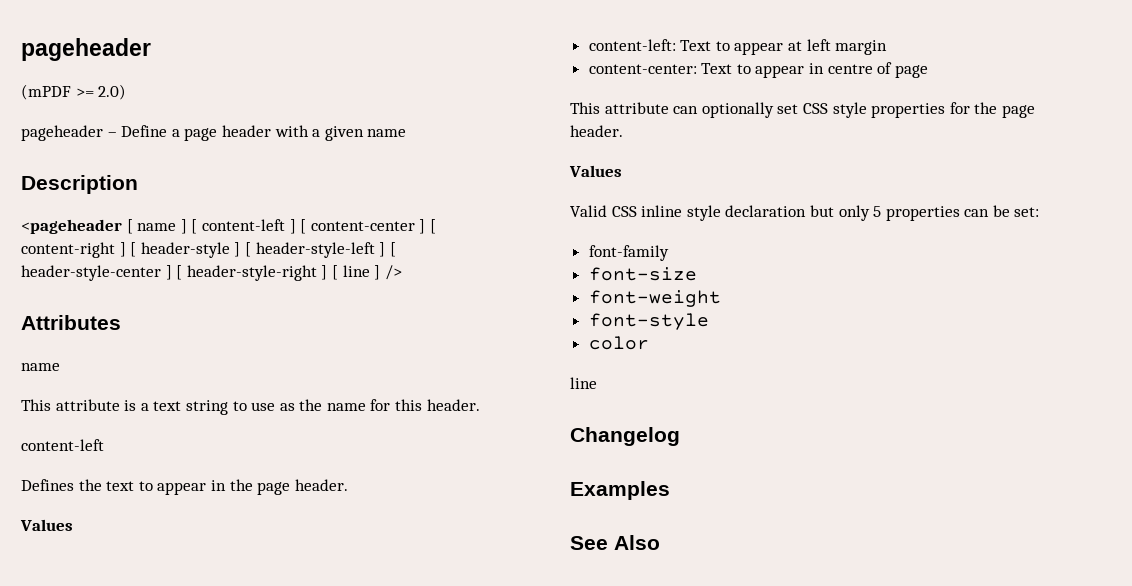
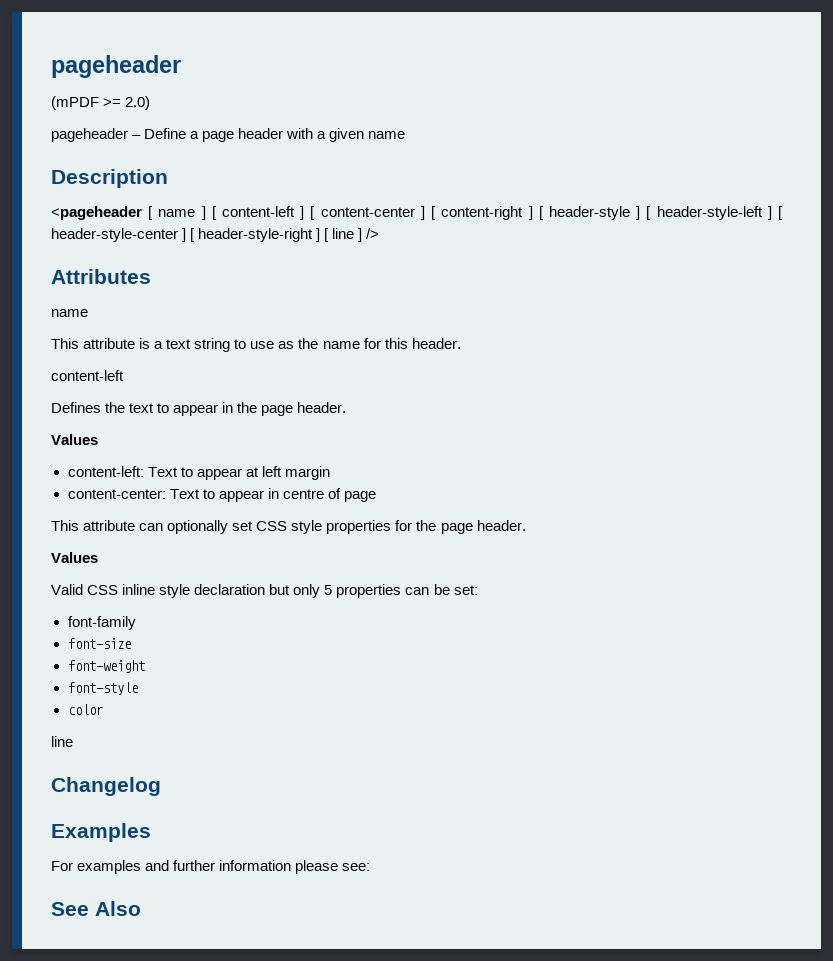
(670, 490) none -> [51,860,371,874] // For examples and further information please see:

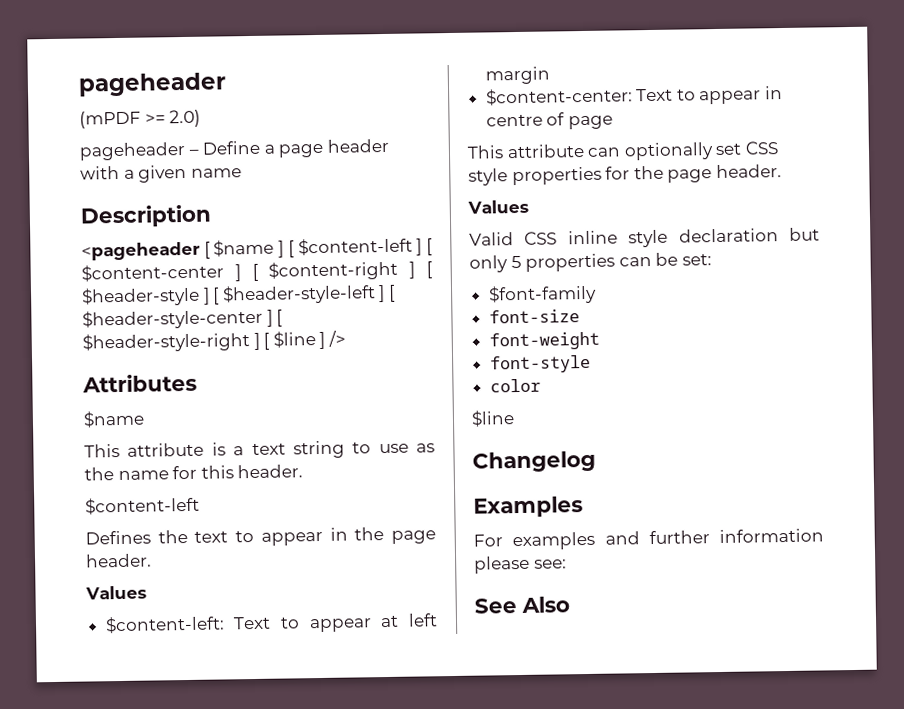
[158,206,784,220] [51,228,355,242] name ] [ content-left ] [ content-center ] [ content-right ] [ header-style ] [ header-style-left ] [ header-style-center ] [ header-style-right ] [ line -> [213,237,433,258] [81,260,434,282] [81,284,396,307] [82,308,284,330] [82,331,316,353] $name ] [ $content-left ] [ $content-center ] [ $content-right ] [ $header-style ] [ $header-style-left ] [ $header-style-center ] [ $header-style-right ] [ $line
[51,309,88,317] name -> [83,410,145,428] $name
[51,370,124,381] content-left -> [85,496,200,515] $content-left
[67,466,144,477] content-left: -> [104,615,225,634] $content-left:
[67,489,166,499] content-center: -> [485,87,633,106] $content-center:
[67,616,136,630] font-family -> [487,284,597,305] $font-family
[51,736,73,747] line -> [471,410,515,427] $line

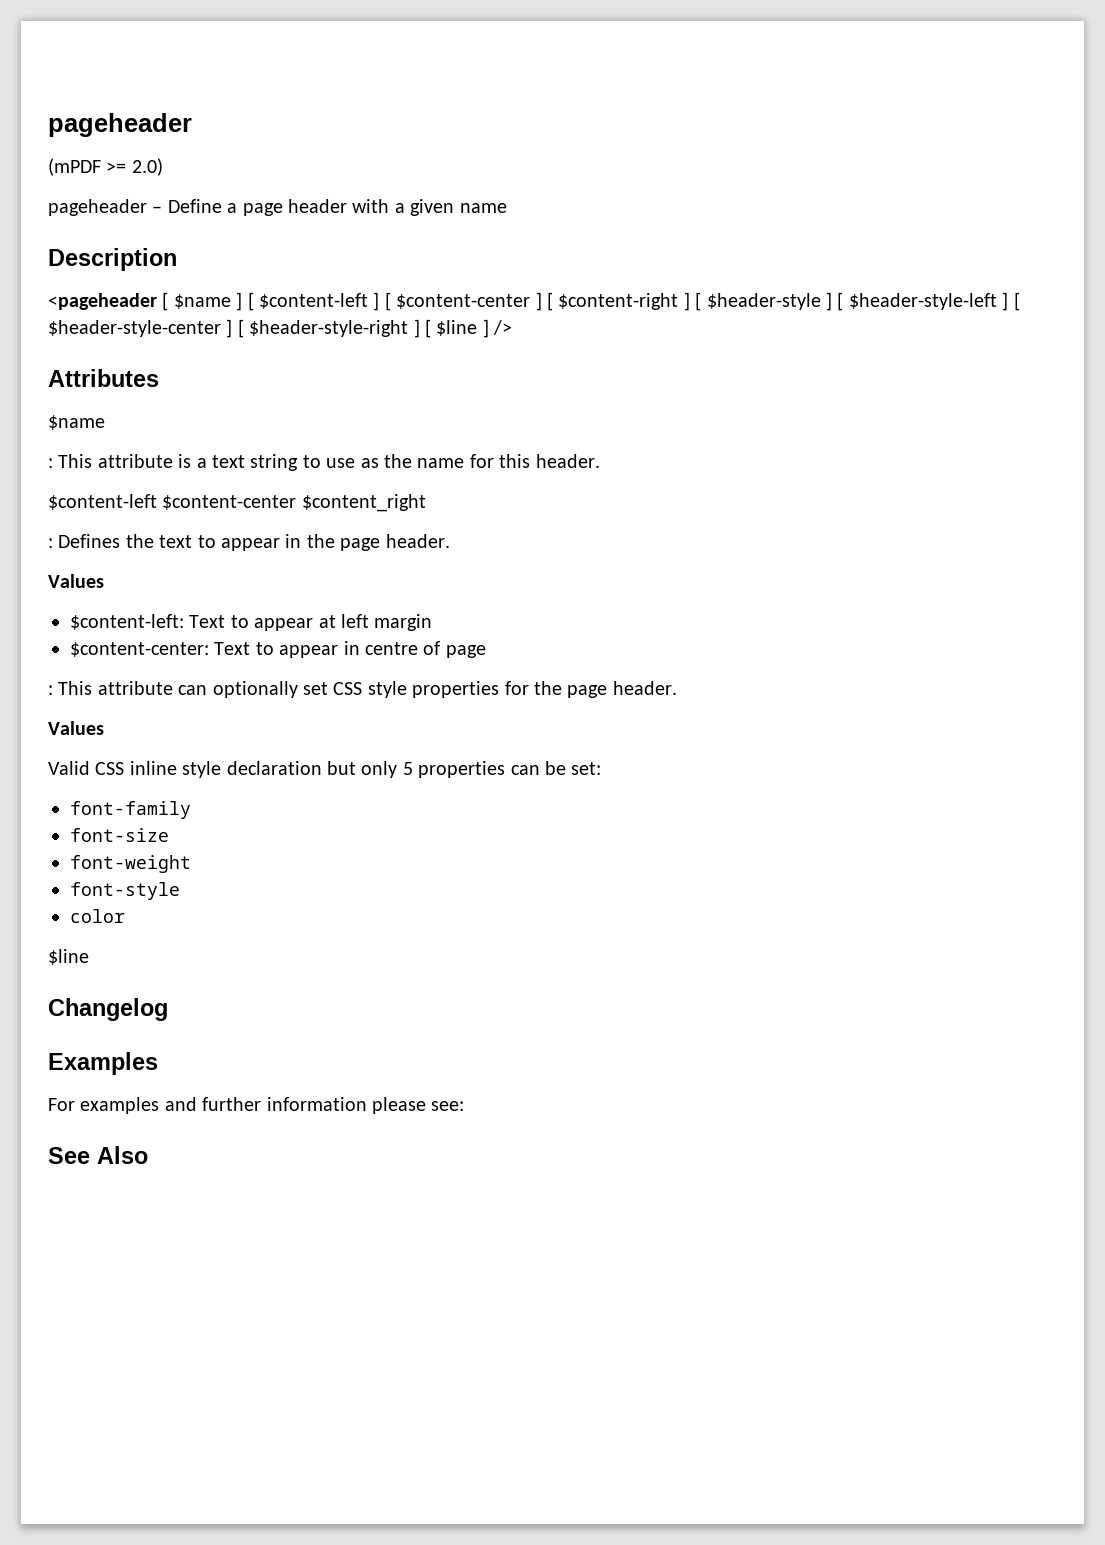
(145, 419) none -> [48,458,53,468] :
(200, 505) // -> [162,494,426,512] [48,538,53,548] $content-center $content_right // :
(613, 122) none -> [48,685,53,695] :
[487,284,597,305] $font-family -> [70,801,191,819] font-family

